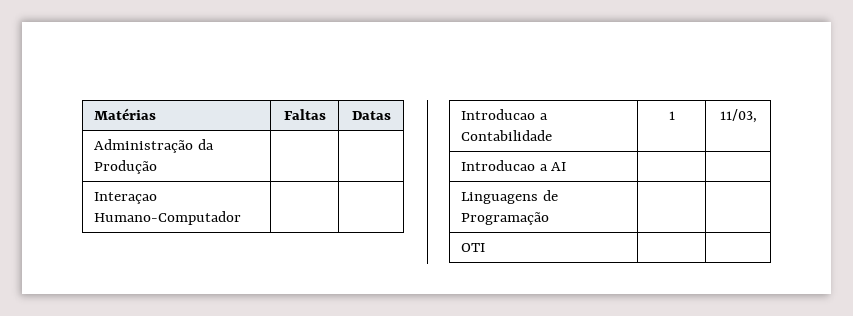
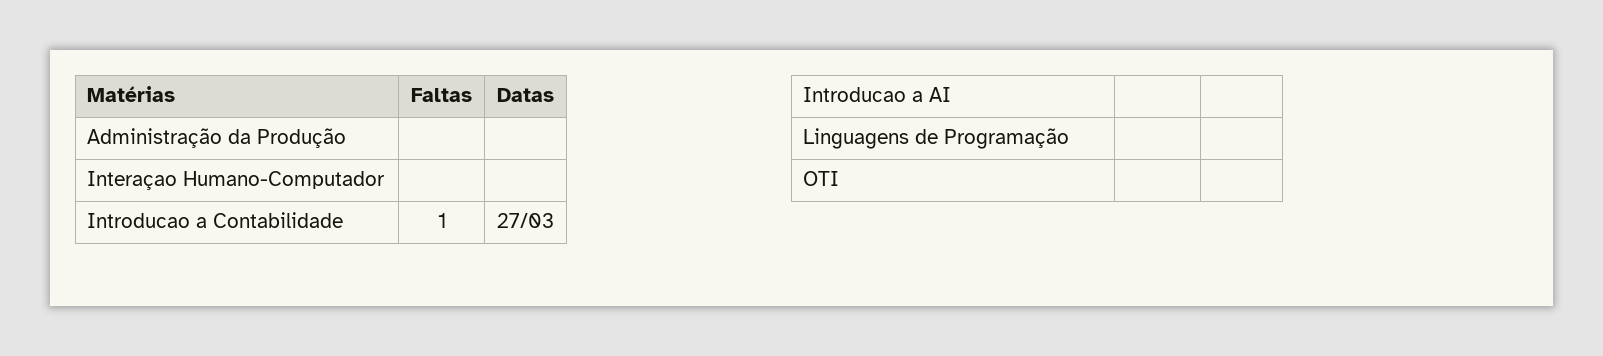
[719,109,757,123] 11/03, -> [497,213,554,228] 27/03

